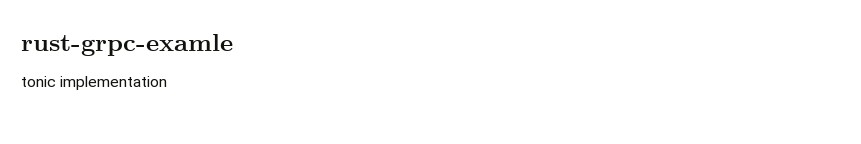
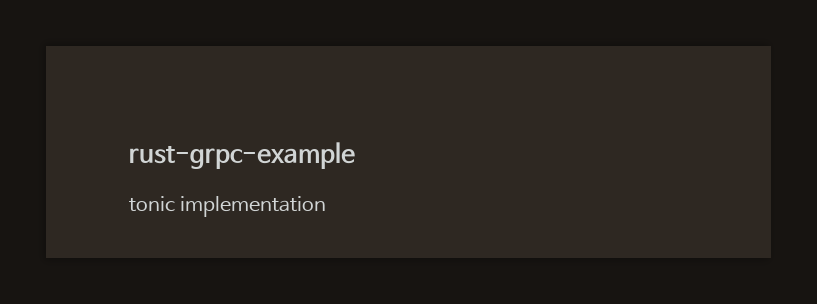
[21,34,233,56] rust-grpc-examle -> [129,142,355,169] rust-grpc-example

